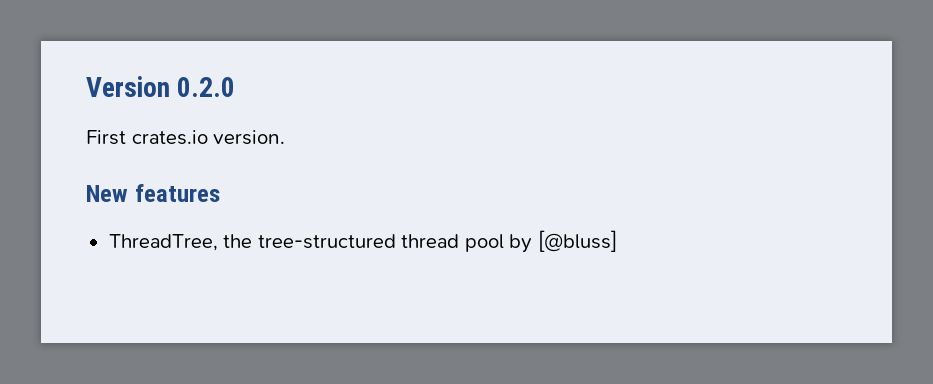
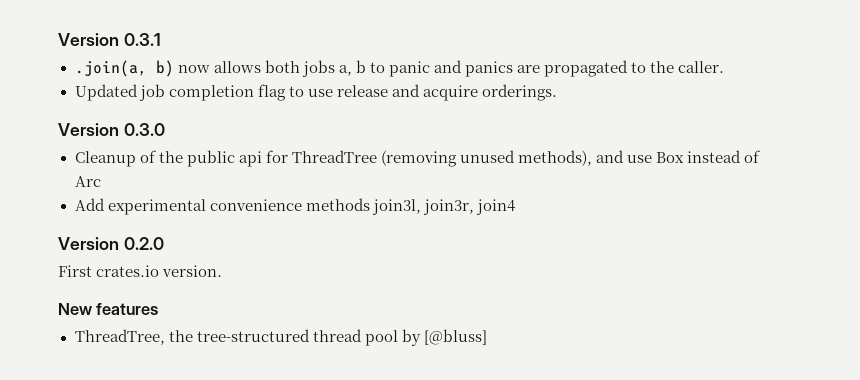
[86,76,170,97] Version -> [58,33,161,46] [74,60,725,77] [74,84,557,101] [58,123,165,136] [74,150,761,167] [74,176,101,187] [74,198,515,215] [58,237,119,250] Version 0.3.1 // .join(a, b) now allows both jobs a, b to panic and panics are propagated to the caller. // Updated job completion flag to use release and acquire orderings. // Version 0.3.0 // Cleanup of the public api for ThreadTree (removing unused methods), and use Box instead of Arc // Add experimental convenience methods join3l, join3r, join4 // Version

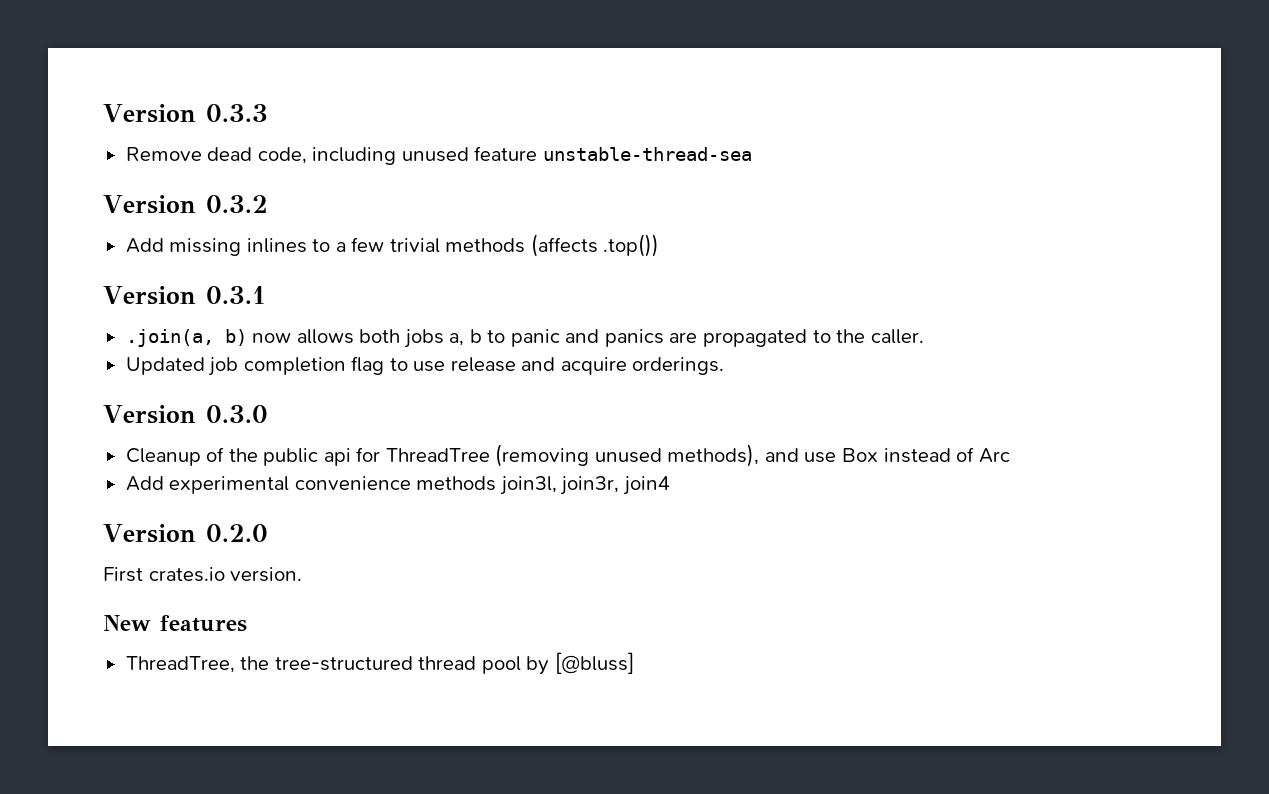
[58,33,119,46] Version -> [103,104,268,123] [125,146,752,165] [103,195,268,214] [125,234,660,257] [103,286,196,305] Version 0.3.3 // Remove dead code, including unused feature unstable-thread-sea // Version 0.3.2 // Add missing inlines to a few trivial methods (affects .top()) // Version

